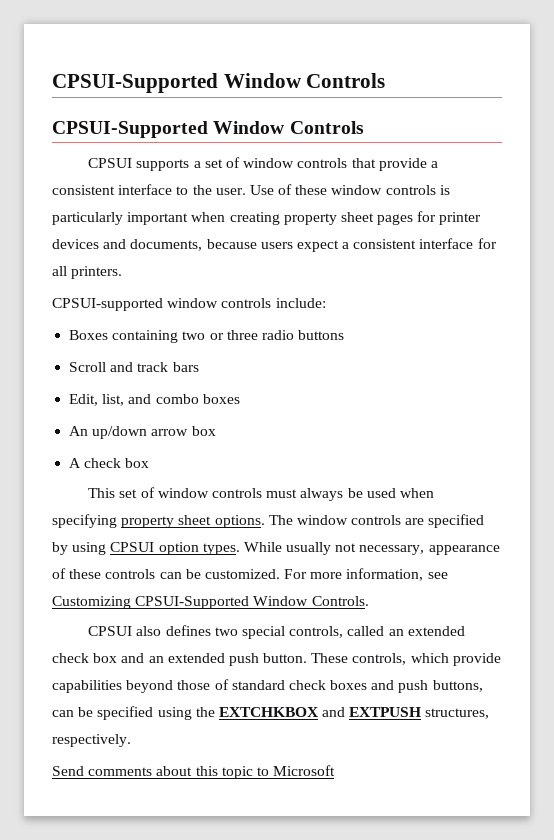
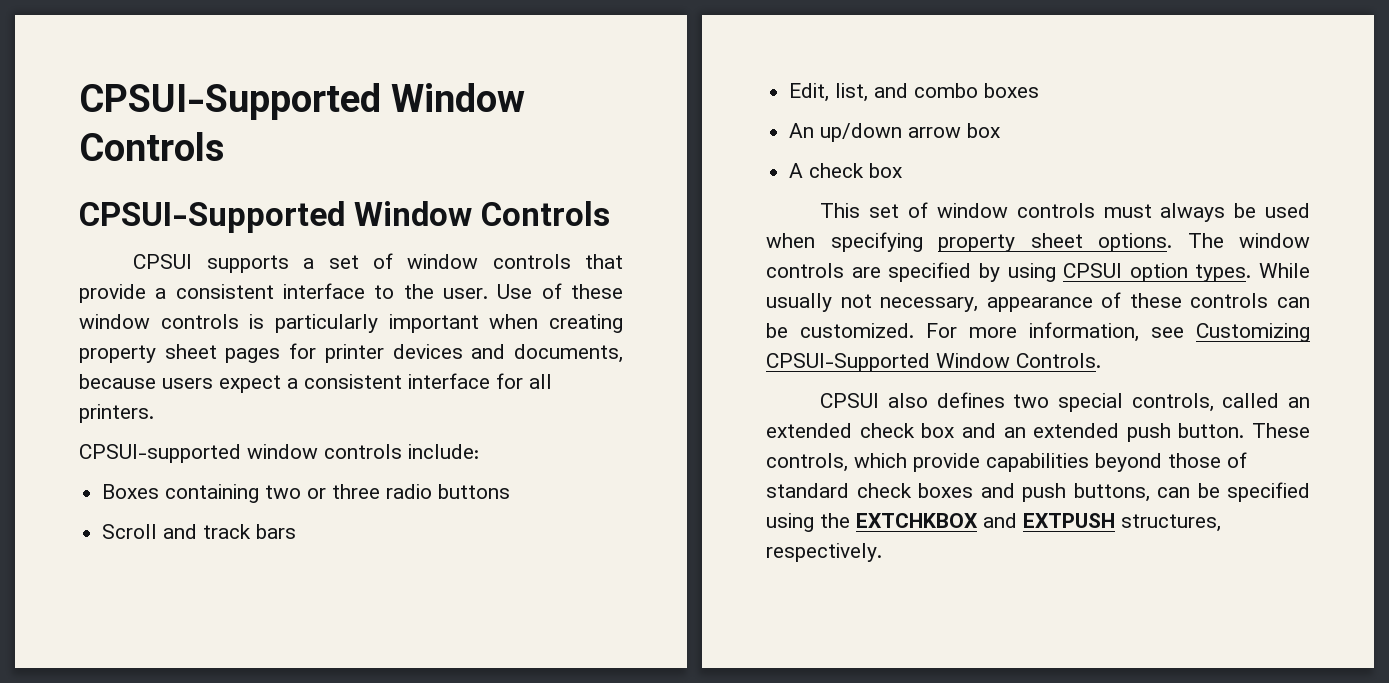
[52,765,336,779] // Send comments about this topic to Microsoft -> (882, 552) none

